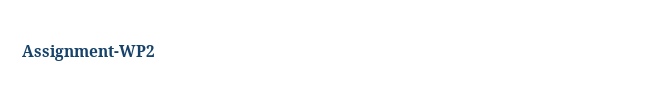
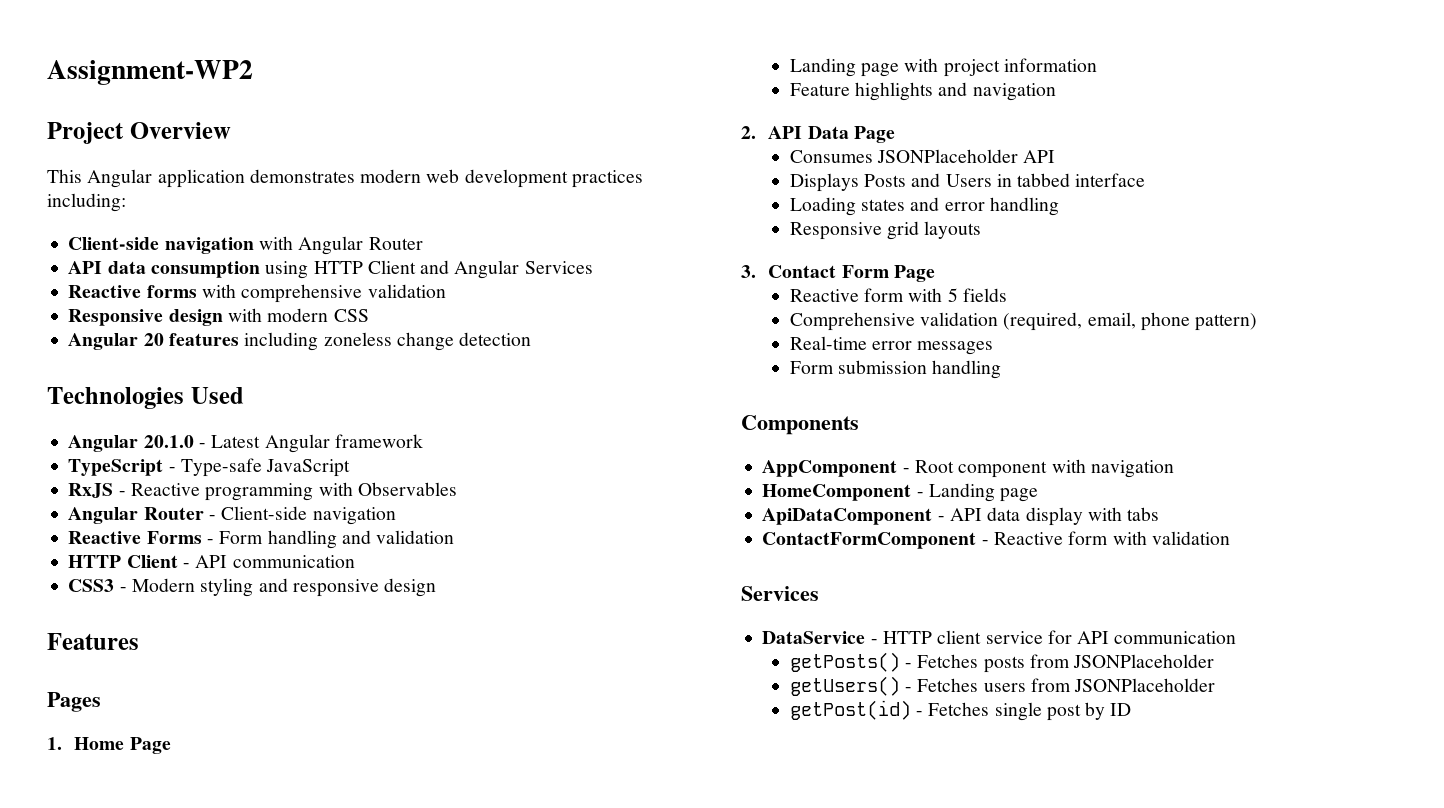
(155, 53) none -> [47,122,231,144] [47,169,643,188] [47,193,126,212] [68,236,423,255] [68,260,593,279] [68,284,446,303] [68,308,369,326] [68,332,532,351] [47,387,244,409] [68,434,423,453] [68,458,351,477] [68,482,457,501] [68,506,396,525] [68,530,455,549] [68,555,355,568] [68,578,437,597] [47,633,139,650] [47,692,101,712] [47,737,171,754] [789,58,1097,77] [789,82,1056,101] [741,126,895,143] [789,149,1056,163] [789,173,1146,192] [789,197,1059,216] [789,221,982,240] [741,265,935,282] [789,288,1007,302] [789,312,1258,331] [789,336,994,355] [789,360,1002,379] [741,415,859,435] [762,459,1174,478] [762,483,1039,502] [762,507,1160,526] [762,531,1230,549] [741,586,819,601] [762,630,1237,644] [789,652,1215,673] [789,676,1216,696] [789,700,1132,721] // Project Overview // This Angular application demonstrates modern web development practices including: // Client-side navigation with Angular Router // API data consumption using HTTP Client and Angular Services // Reactive forms with comprehensive validation // Responsive design with modern CSS // Angular 20 features including zoneless change detection // Technologies Used // Angular 20.1.0 - Latest Angular framework // TypeScript - Type-safe JavaScript // RxJS - Reactive programming with Observables // Angular Router - Client-side navigation // Reactive Forms - Form handling and validation // HTTP Client - API communication // CSS3 - Modern styling and responsive design // Features // Pages // 1. Home Page // Landing page with project information // Feature highlights and navigation // 2. API Data Page // Consumes JSONPlaceholder API // Displays Posts and Users in tabbed interface // Loading states and error handling // Responsive grid layouts // 3. Contact Form Page // Reactive form with 5 fields // Comprehensive validation (required, email, phone pattern) // Real-time error messages // Form submission handling // Components // AppComponent - Root component with navigation // HomeComponent - Landing page // ApiDataComponent - API data display with tabs // ContactFormComponent - Reactive form with validation // Services // DataService - HTTP client service for API communication // getPosts() - Fetches posts from JSONPlaceholder // getUsers() - Fetches users from JSONPlaceholder // getPost(id) - Fetches single post by ID

